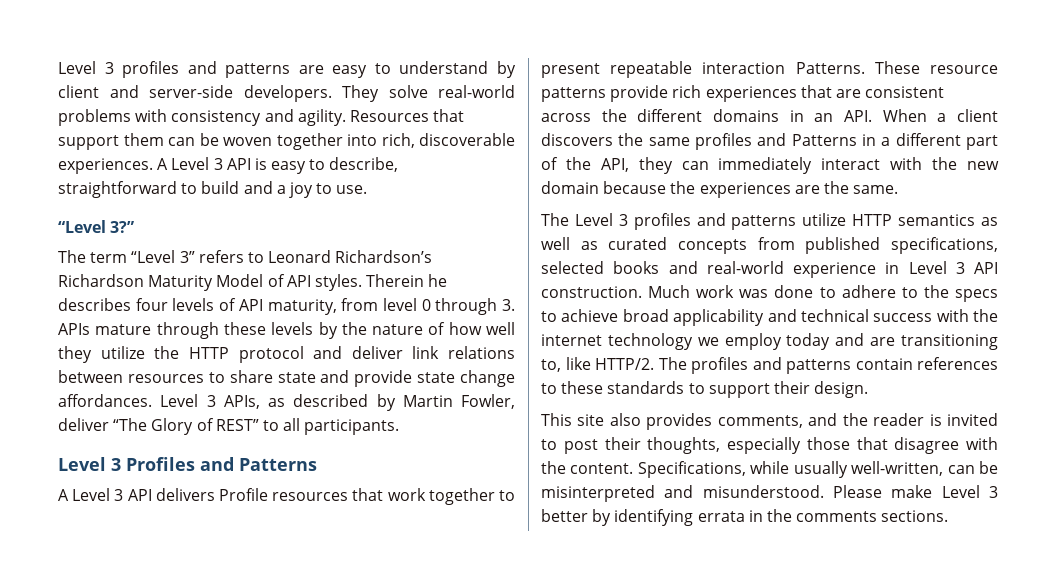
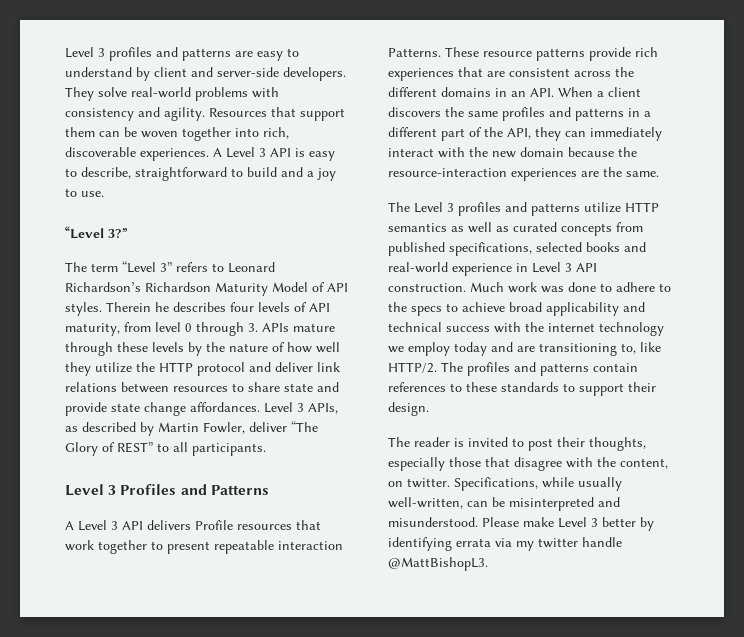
[791,134,857,146] Patterns -> [575,108,624,121] patterns
(696, 187) none -> [388,168,507,177] resource-interaction
[541,413,868,430] This site also provides comments, and the -> [388,437,410,447] The
[570,463,634,474] content. -> [620,458,668,469] [388,478,450,488] content, on twitter.
[748,509,949,522] in the comments sections. -> [495,537,622,551] [388,557,488,571] via my twitter handle @MattBishopL3.

